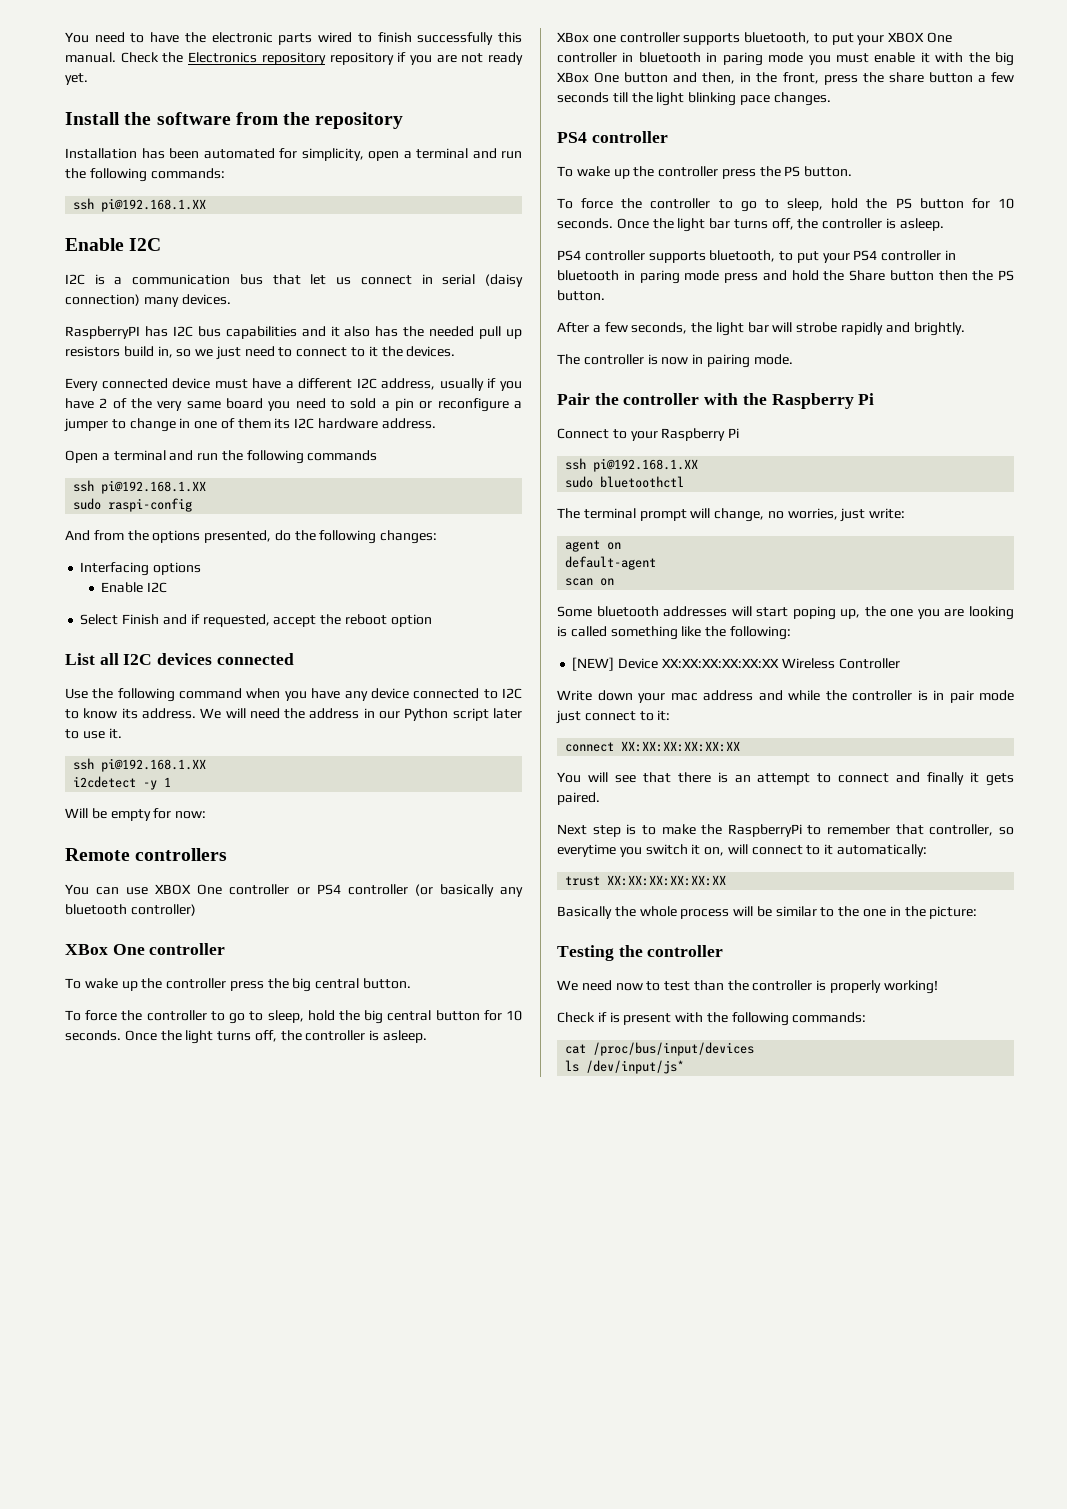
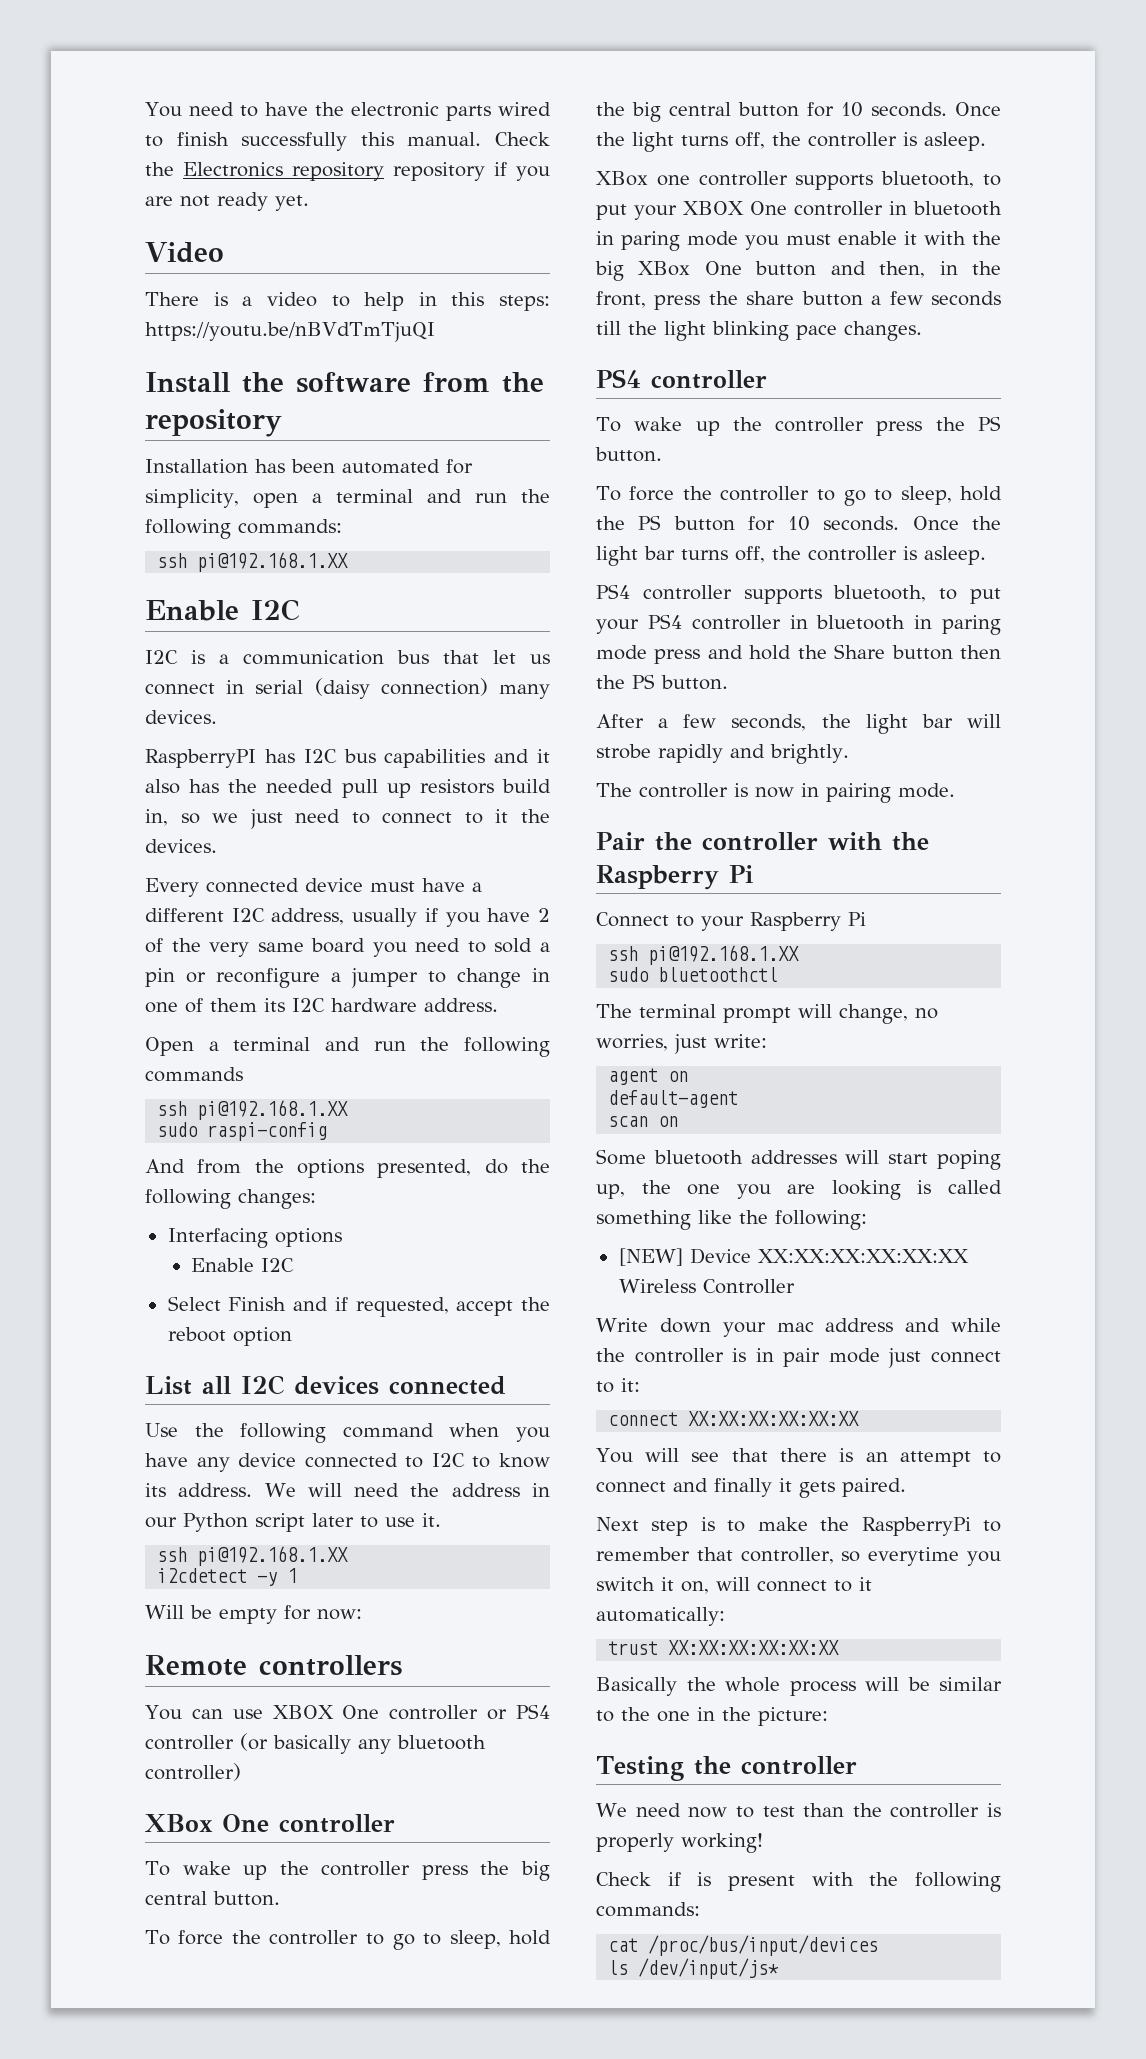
(88, 79) none -> [145,242,224,263] [145,292,550,311] [145,322,435,342] // Video // There is a video to help in this steps: https://youtu.be/nBVdTmTjuQI

